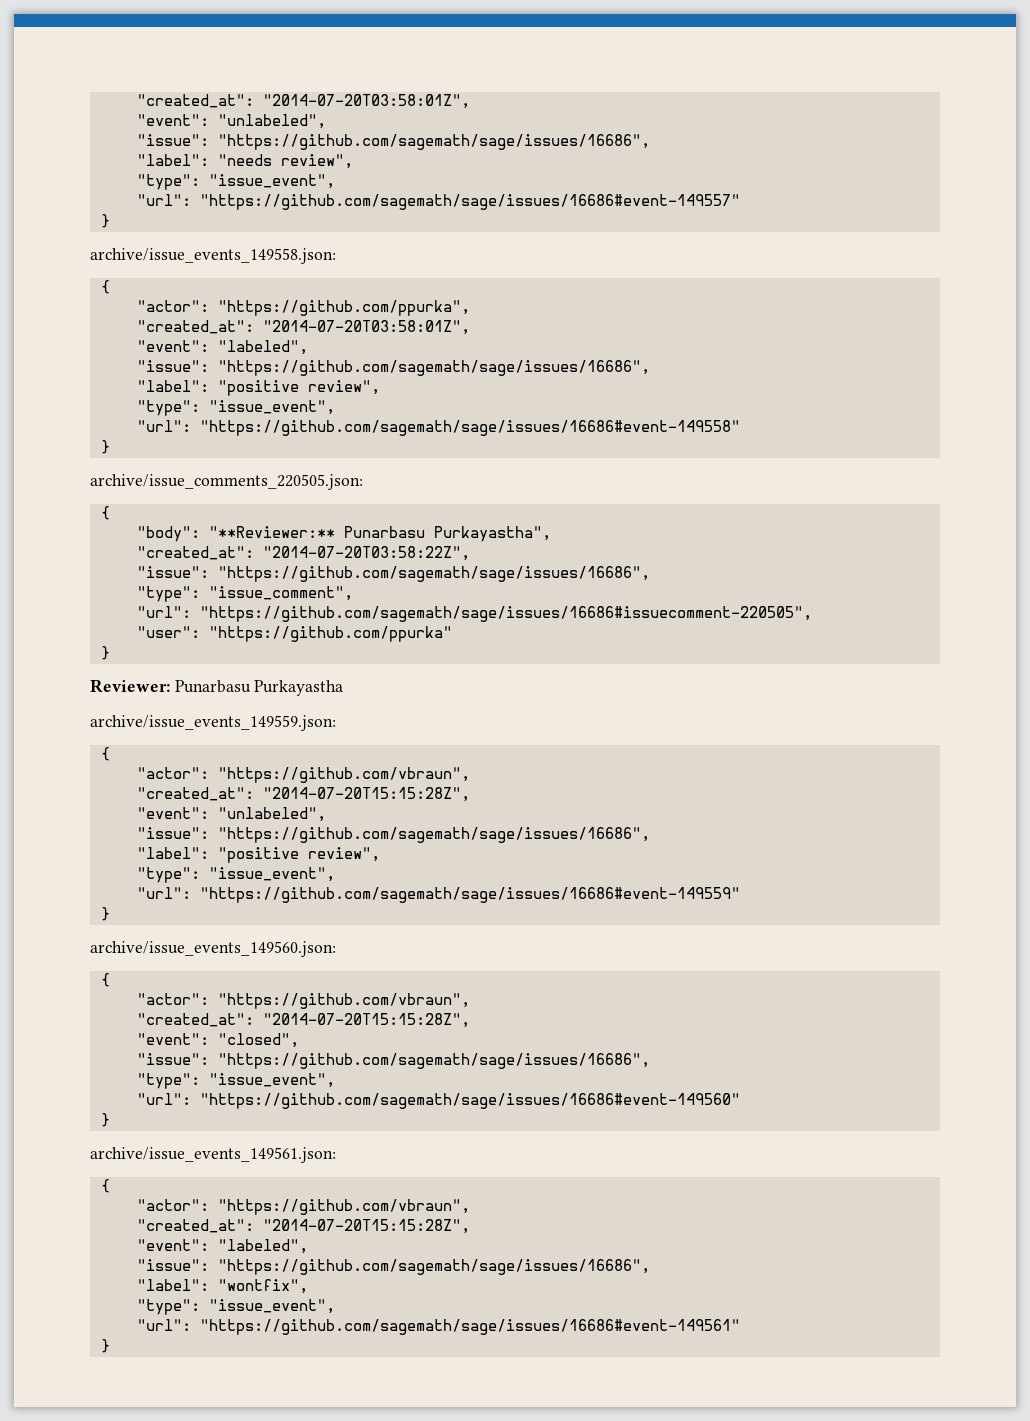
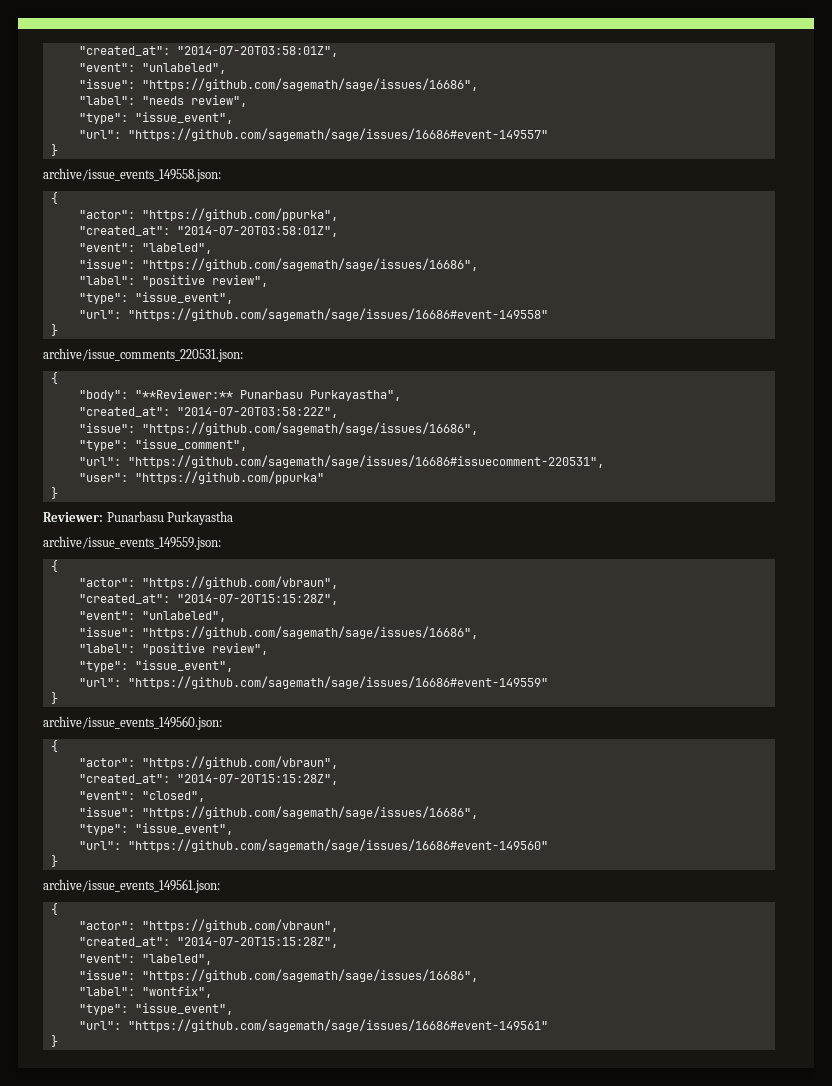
[90,474,363,490] archive/issue_comments_220505.json: -> [43,348,243,362] archive/issue_comments_220531.json:
[199,606,812,622] "https://github.com/sagemath/sage/issues/16686#issuecomment-220505", -> [127,455,604,468] "https://github.com/sagemath/sage/issues/16686#issuecomment-220531",

